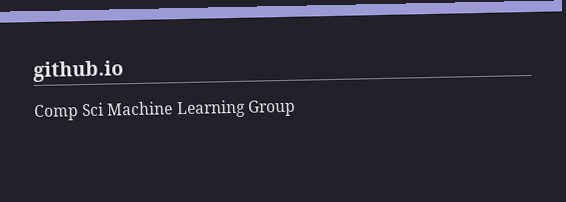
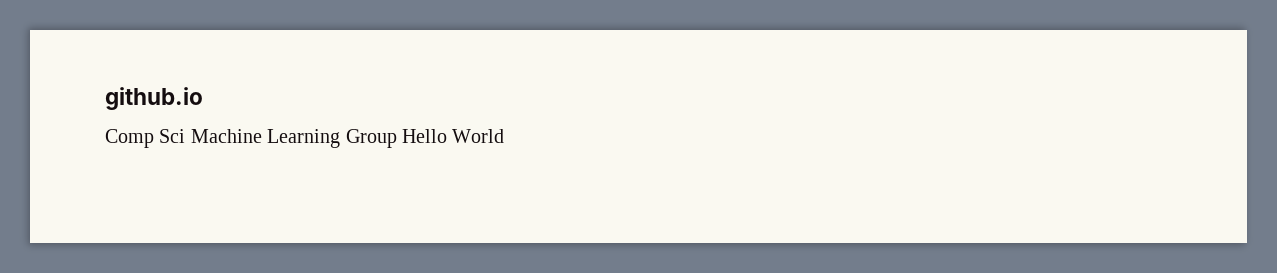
(296, 108) none -> [402,129,505,143] Hello World

